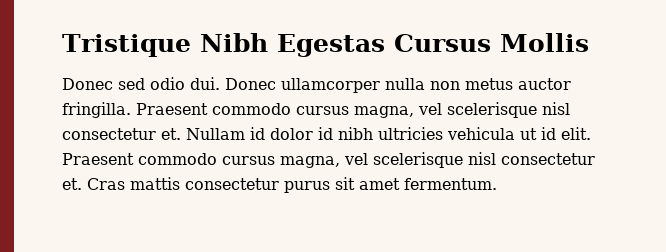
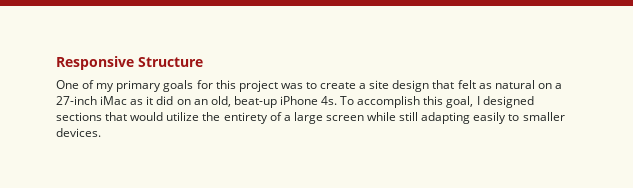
[62,33,589,57] [62,77,571,93] [62,102,570,118] [62,127,591,140] [62,152,595,168] [62,177,497,193] Tristique Nibh Egestas Cursus Mollis // Donec sed odio dui. Donec ullamcorper nulla non metus auctor fringilla. Praesent commodo cursus magna, vel scelerisque nisl consectetur et. Nullam id dolor id nibh ultricies vehicula ut id elit. Praesent commodo cursus magna, vel scelerisque nisl consectetur et. Cras mattis consectetur purus sit amet fermentum. -> [56,56,203,70] [56,80,562,92] [56,96,534,108] [56,112,565,124] [56,128,101,137] Responsive Structure // One of my primary goals for this project was to create a site design that felt as natural on a 27-inch iMac as it did on an old, beat-up iPhone 4s. To accomplish this goal, I designed sections that would utilize the entirety of a large screen while still adapting easily to smaller devices.

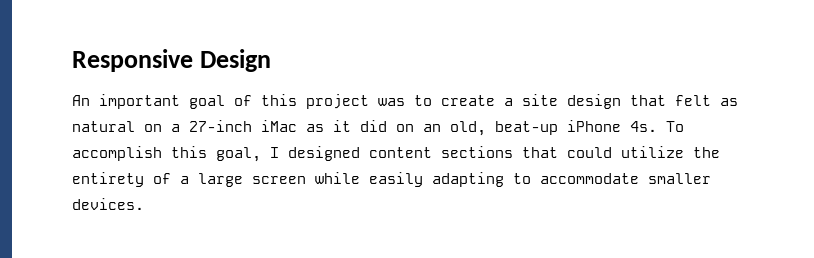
[138,57,203,67] [56,80,213,92] Structure // One of my primary goals for -> [199,49,271,72] [72,94,252,109] Design // An important goal of
(534, 102) none -> [369,147,432,158] content
[130,112,164,121] would -> [567,147,612,158] could
[399,112,520,124] still adapting easily to -> [369,172,639,187] easily adapting to accommodate

